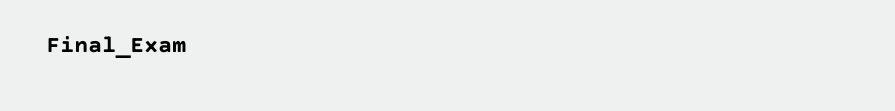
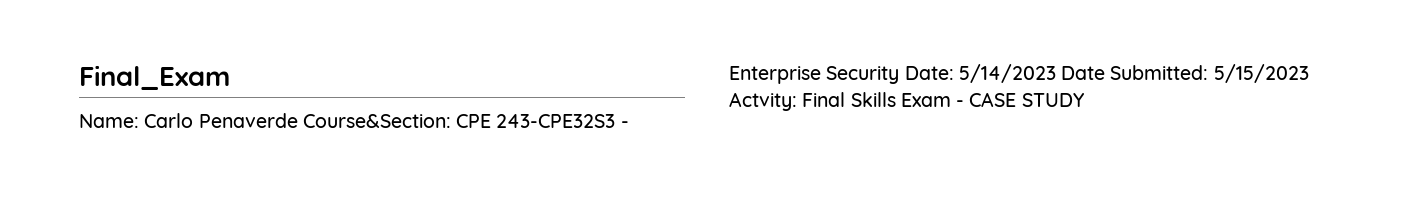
(186, 47) none -> [79,113,629,128] [729,64,1309,84] [729,92,1084,111] // Name: Carlo Penaverde Course&Section: CPE 243-CPE32S3 - Enterprise Security Date: 5/14/2023 Date Submitted: 5/15/2023 Actvity: Final Skills Exam - CASE STUDY

